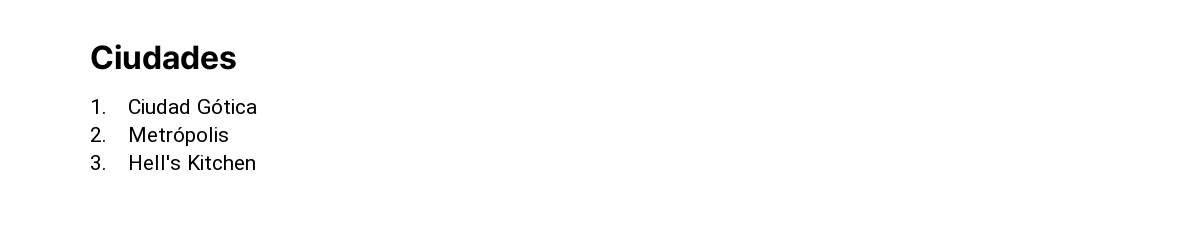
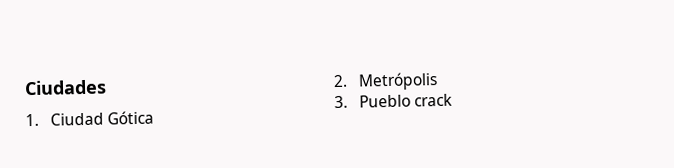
[127,155,256,170] Hell's Kitchen -> [358,93,453,108] Pueblo crack

